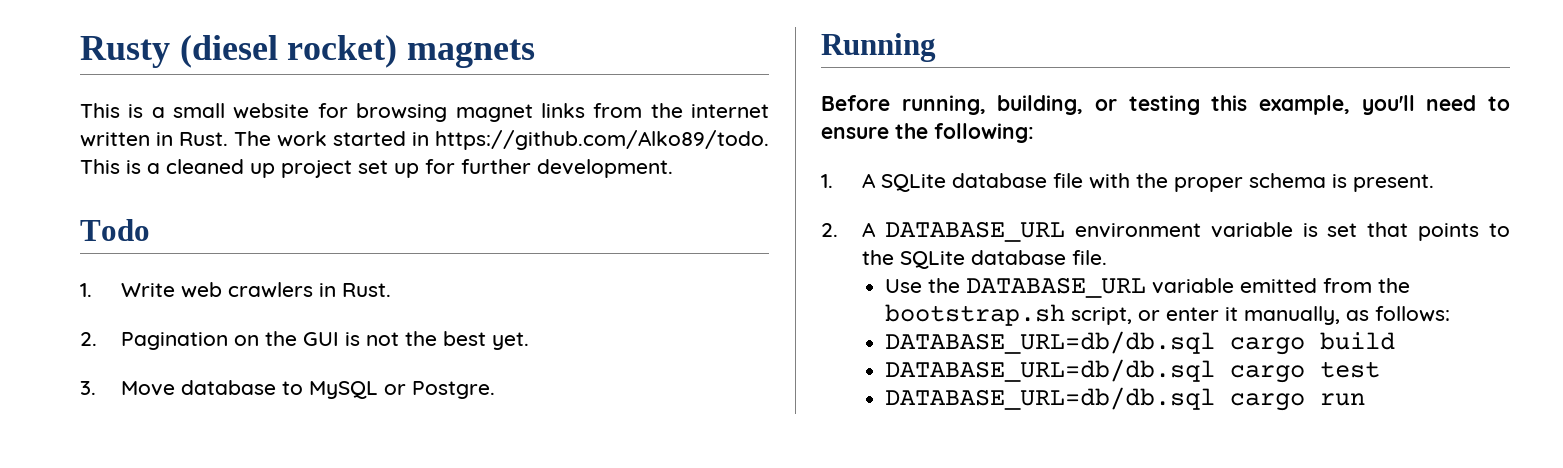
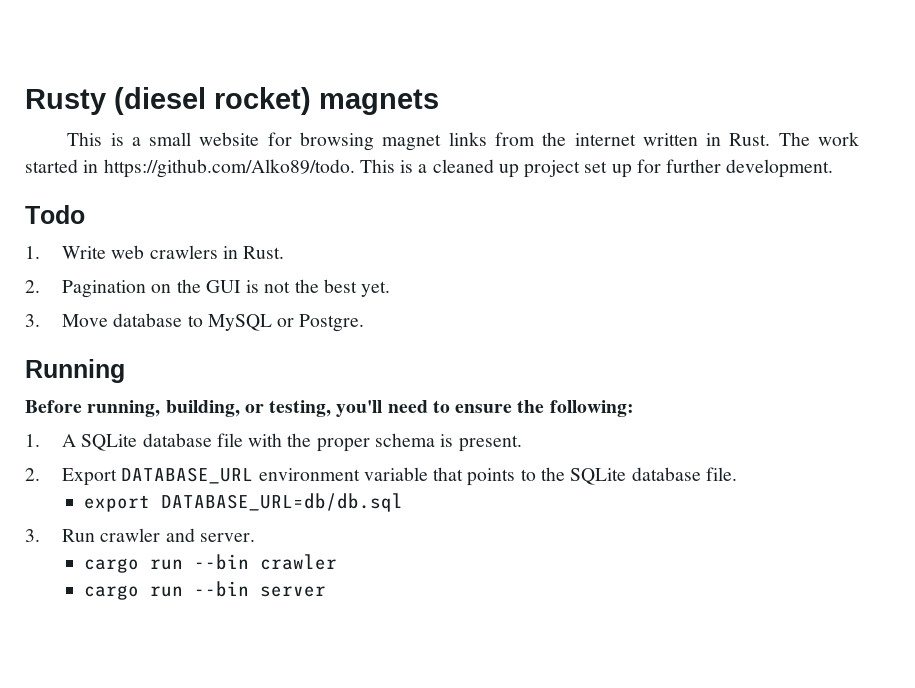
[1128,95,1350,115] testing this example, -> [269,400,332,417] testing,
[862,222,877,237] A -> [62,468,118,486] Export
[1302,223,1358,237] is set -> (428, 474) none
[885,277,1411,298] [885,304,1451,326] [885,331,1396,355] [885,359,1381,383] [885,387,1366,411] Use the DATABASE_URL variable emitted from the bootstrap.sh script, or enter it manually, as follows: // DATABASE_URL=db/db.sql cargo build // DATABASE_URL=db/db.sql cargo test // DATABASE_URL=db/db.sql cargo run -> [83,493,403,512] [25,528,255,542] [83,554,337,573] [83,581,326,600] export DATABASE_URL=db/db.sql // 3. Run crawler and server. // cargo run --bin crawler // cargo run --bin server

